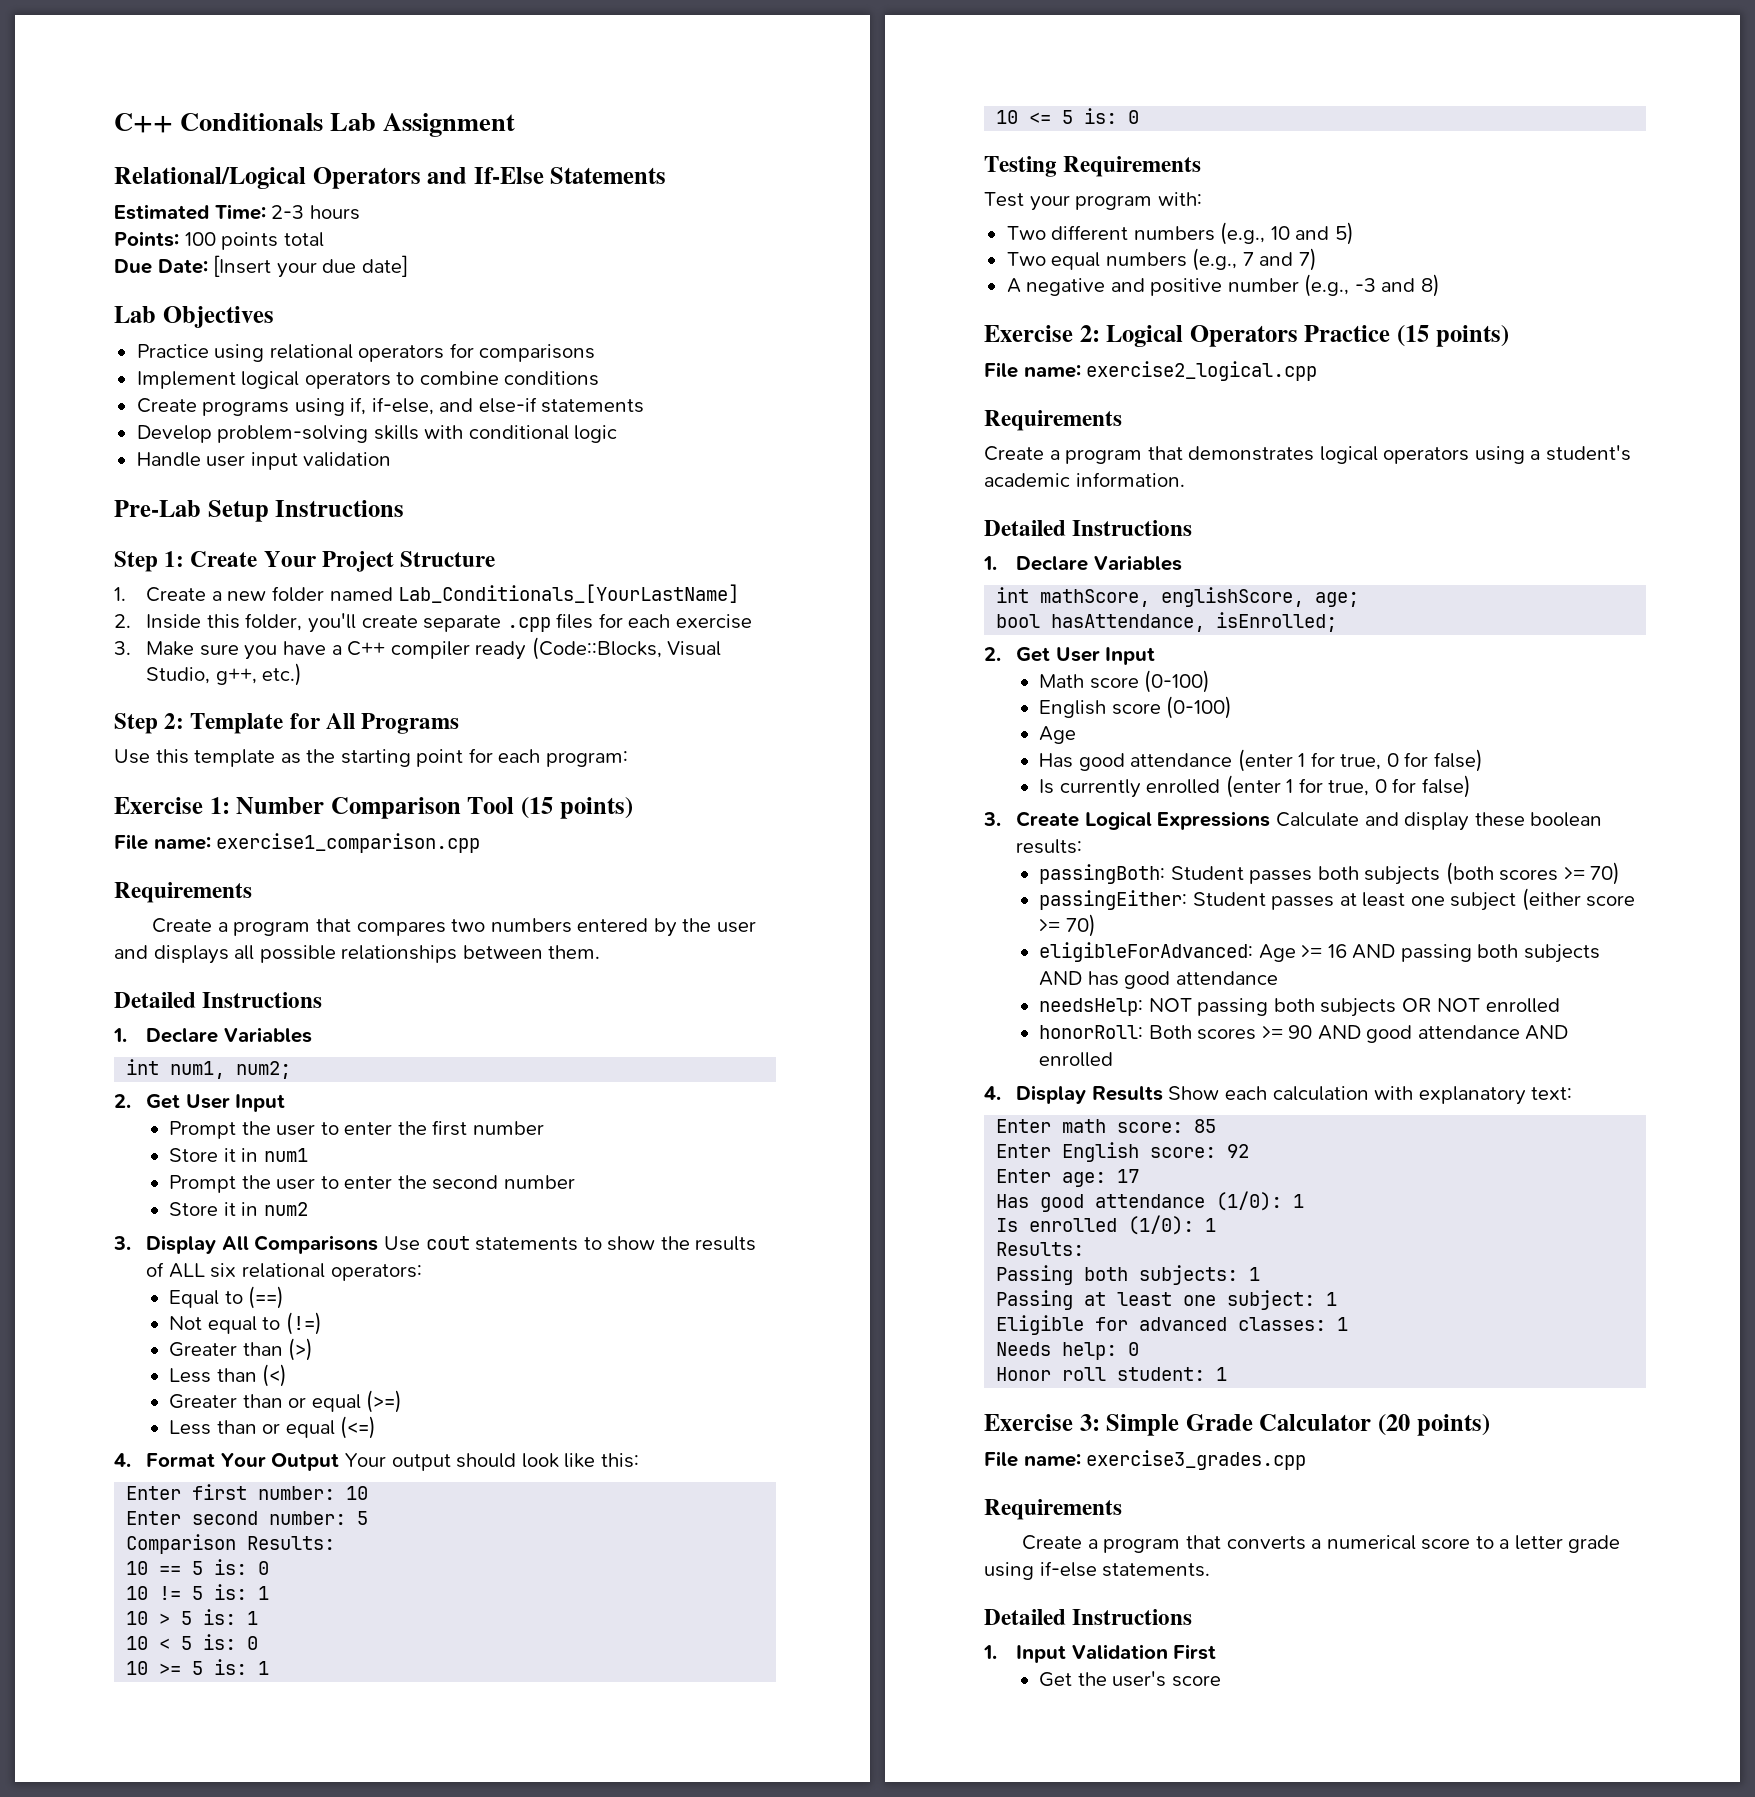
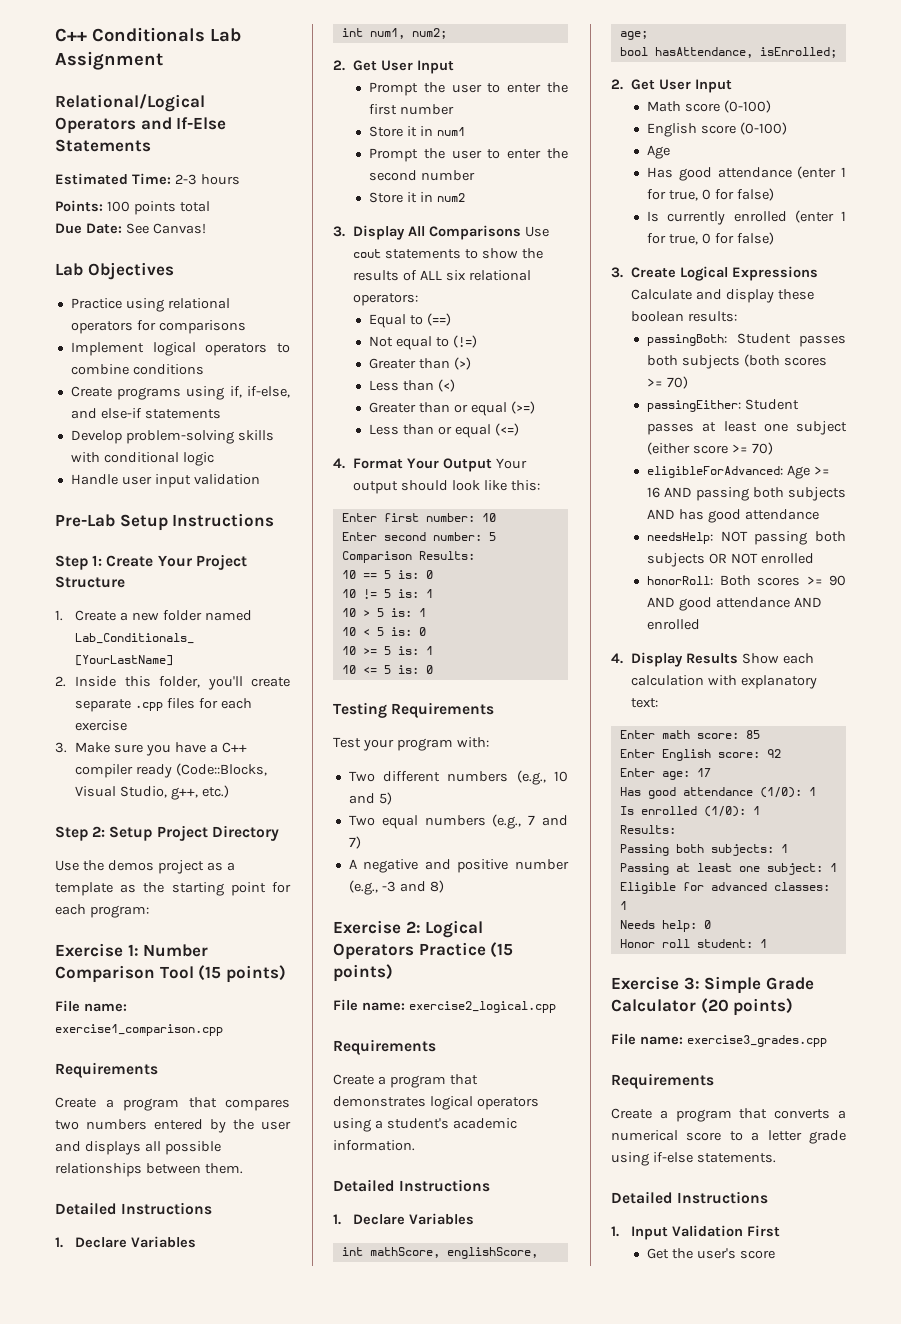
[213,255,408,278] [Insert your due date] -> [125,223,206,234] See Canvas!
[190,713,460,734] [114,749,189,764] Template for All Programs // Use this -> [109,825,279,841] [55,860,235,874] Setup Project Directory // Use the demos project as a

